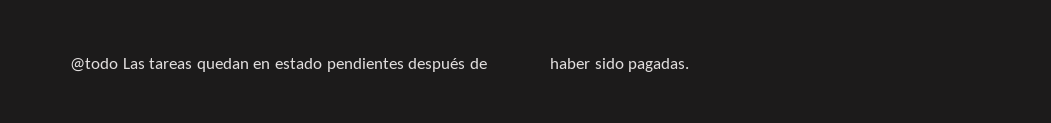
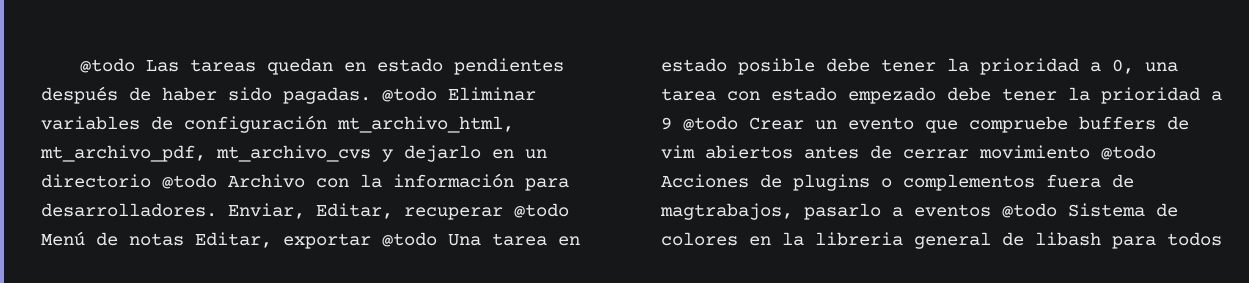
(690, 65) none -> [382,87,536,102] [41,115,514,133] [40,145,547,162] [41,173,569,191] [41,203,569,220] [41,231,580,249] [661,58,1178,75] [661,87,1222,104] [661,116,1189,133] [661,145,1156,160] [661,174,1134,191] [660,203,1178,220] [661,232,1222,249] @todo Eliminar variables de configuración mt_archivo_html, mt_archivo_pdf, mt_archivo_cvs y dejarlo en un directorio @todo Archivo con la información para desarrolladores. Enviar, Editar, recuperar @todo Menú de notas Editar, exportar @todo Una tarea en estado posible debe tener la prioridad a 0, una tarea con estado empezado debe tener la prioridad a 9 @todo Crear un evento que compruebe buffers de vim abiertos antes de cerrar movimiento @todo Acciones de plugins o complementos fuera de magtrabajos, pasarlo a eventos @todo Sistema de colores en la libreria general de libash para todos

